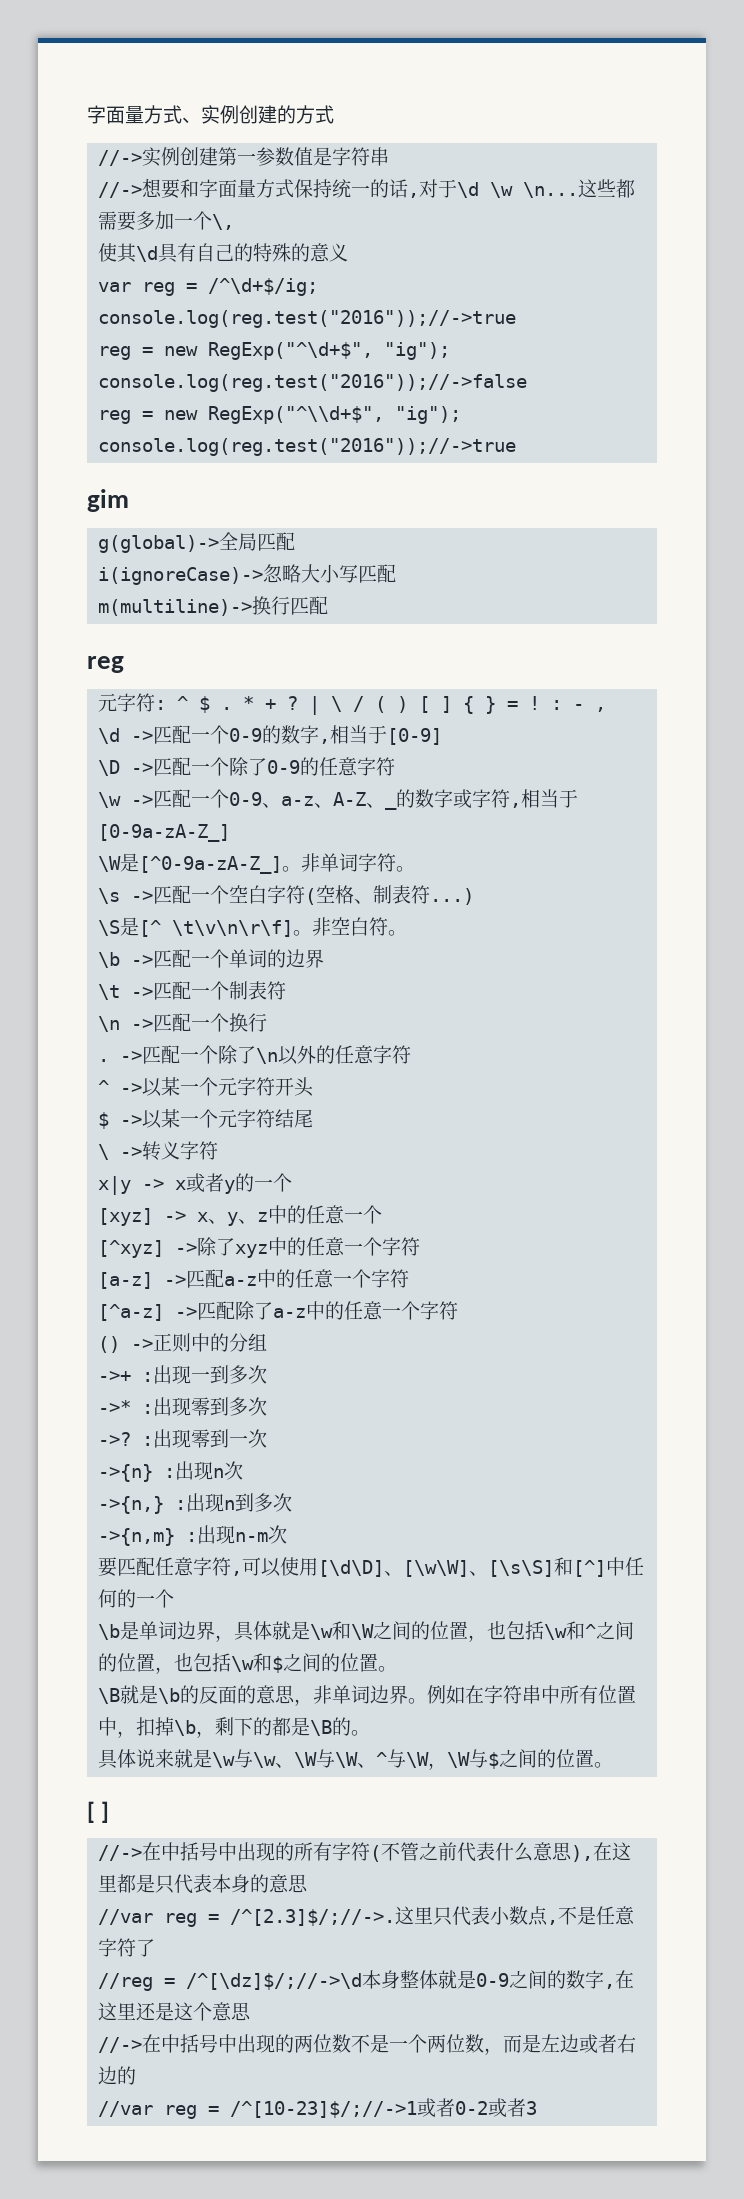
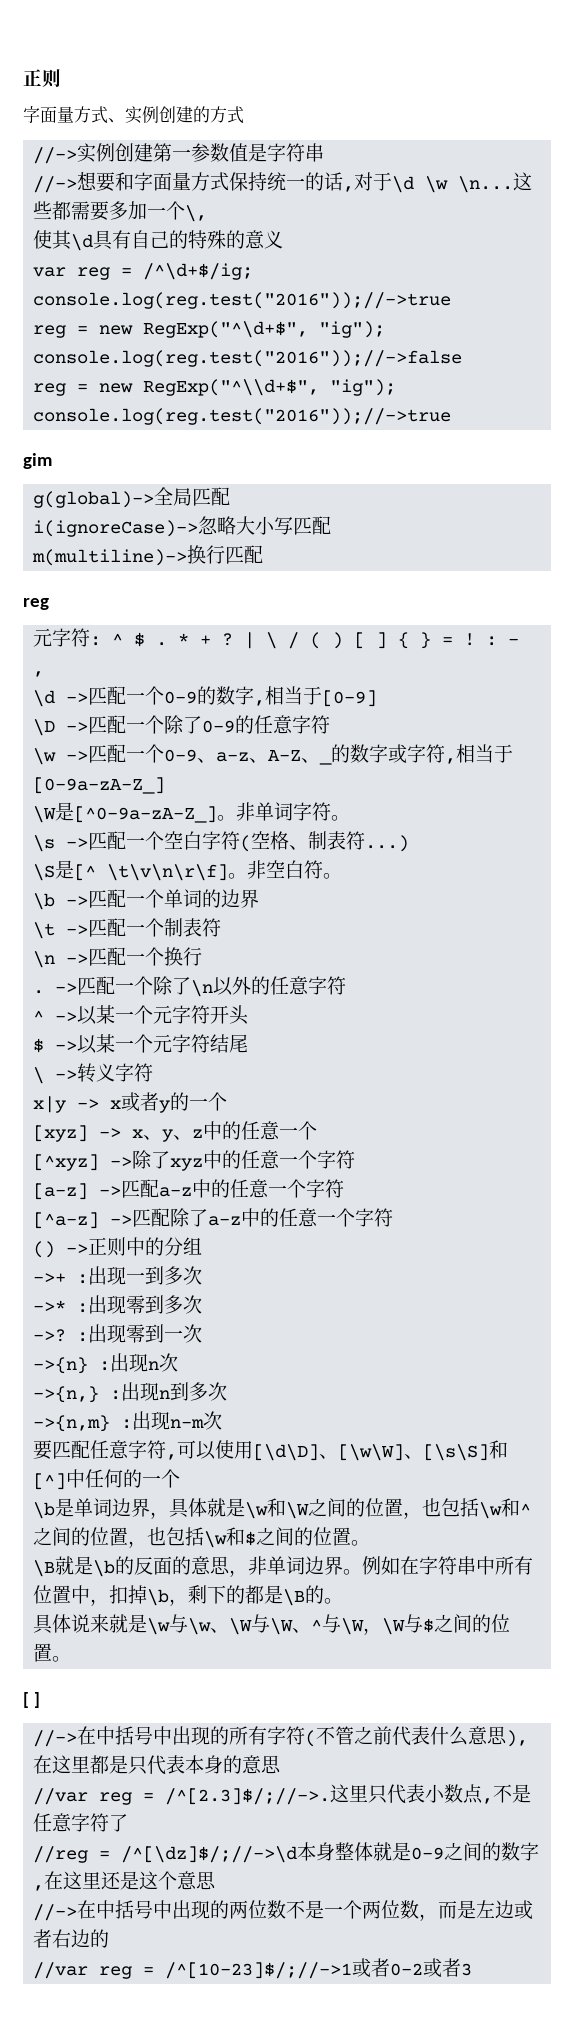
(87, 114) none -> [23,69,61,88] 正则 //

